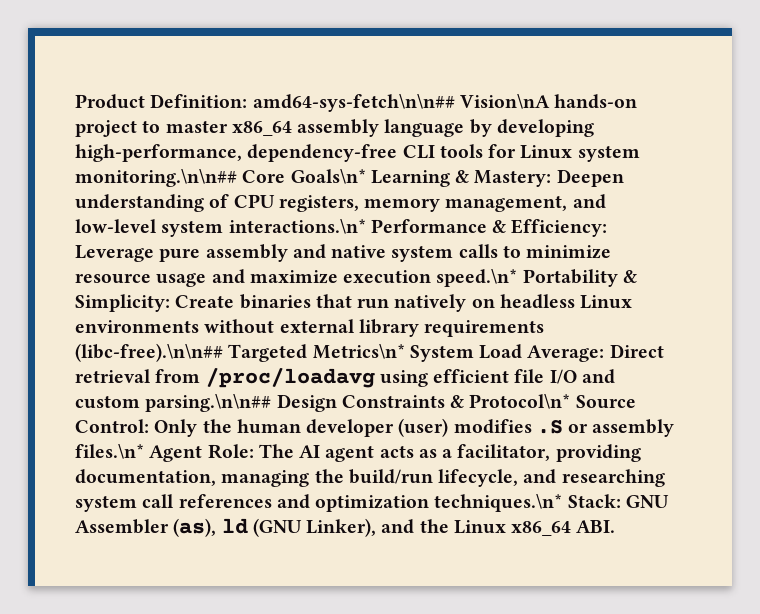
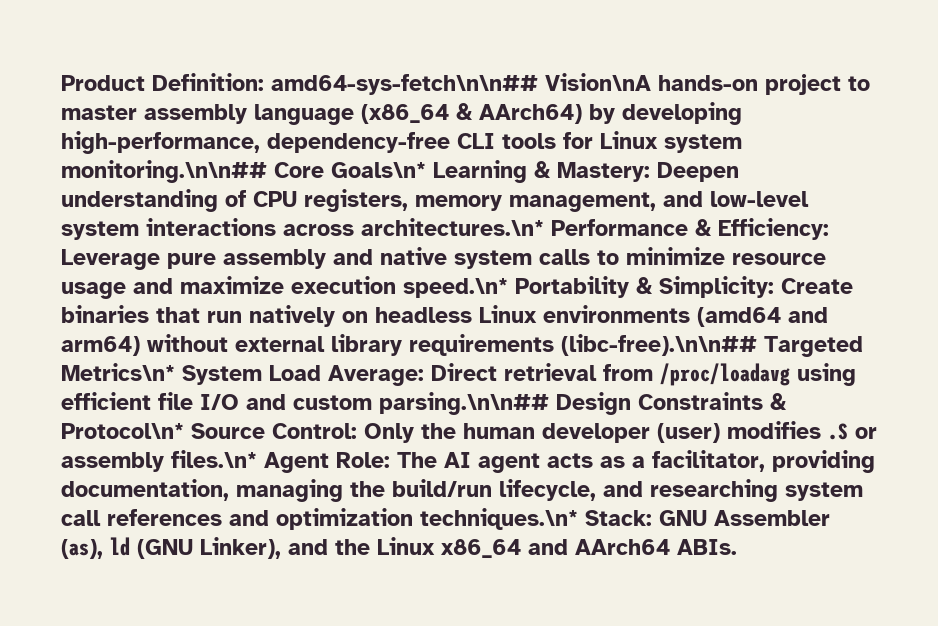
[231,121,292,136] x86_64 -> (137, 112) none
(465, 128) none -> [361,103,582,124] (x86_64 & AArch64)
[228,219,366,234] interactions.\n* -> [146,218,544,236] interactions across architectures.\n*
(199, 326) none -> [697,307,828,327] [61,336,140,356] (amd64 and arm64)
[576,520,616,533] ABI. -> [528,539,737,555] and AArch64 ABIs.

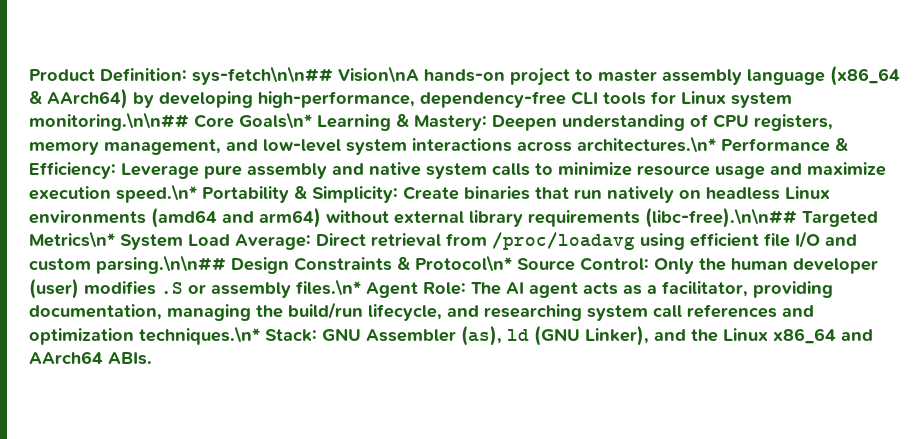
[271,74,538,95] amd64-sys-fetch\n\n## -> [192,66,333,85] sys-fetch\n\n##

